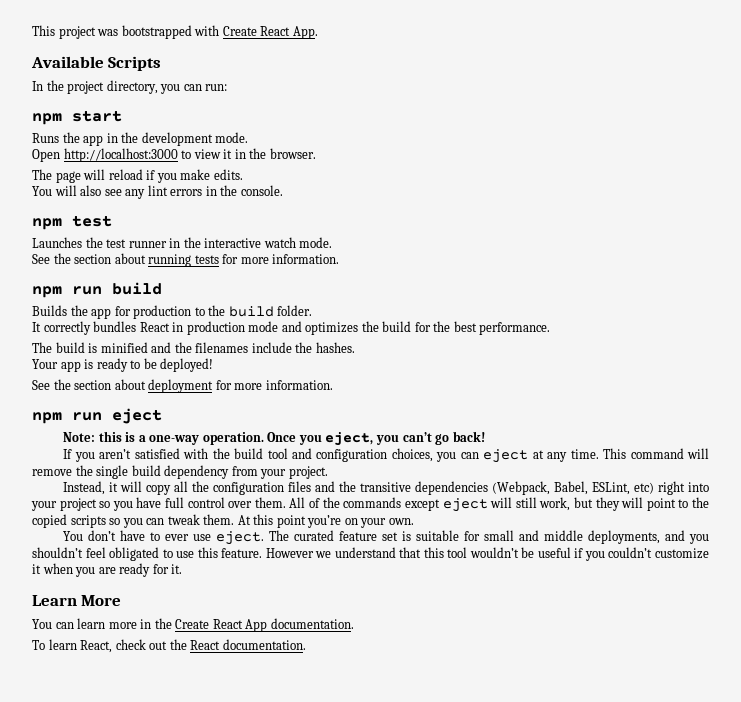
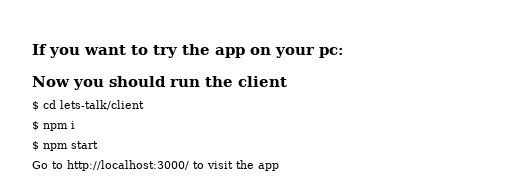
[32,25,318,39] [31,56,162,71] [32,80,228,94] [32,110,122,125] [32,132,249,146] [32,148,316,162] [32,169,243,183] [32,185,283,199] [32,215,112,230] [32,237,333,248] [32,253,340,267] [32,282,162,298] [32,305,313,319] [32,321,551,335] [32,342,355,353] [32,358,214,372] [32,379,333,393] [32,408,162,424] [63,431,485,446] [63,448,709,463] [32,465,328,479] [63,481,709,495] [31,497,709,512] [32,514,414,528] [63,530,709,545] [32,547,709,561] [32,563,183,577] [32,595,122,606] [32,618,354,632] [32,639,306,653] This project was bootstrapped with Create React App. // Available Scripts // In the project directory, you can run: // npm start // Runs the app in the development mode. // Open http://localhost:3000 to view it in the browser. // The page will reload if you make edits. // You will also see any lint errors in the console. // npm test // Launches the test runner in the interactive watch mode. // See the section about running tests for more information. // npm run build // Builds the app for production to the build folder. // It correctly bundles React in production mode and optimizes the build for the best performance. // The build is minified and the filenames include the hashes. // Your app is ready to be deployed! // See the section about deployment for more information. // npm run eject // Note: this is a one-way operation. Once you eject, you can’t go back! // If you aren’t satisfied with the build tool and configuration choices, you can eject at any time. This command will remove the single build dependency from your project. // Instead, it will copy all the configuration files and the transitive dependencies (Webpack, Babel, ESLint, etc) right into your project so you have full control over them. All of the commands except eject will still work, but they will point to the copied scripts so you can tweak them. At this point you’re on your own. // You don’t have to ever use eject. The curated feature set is suitable for small and middle deployments, and you shouldn’t feel obligated to use this feature. However we understand that this tool wouldn’t be useful if you couldn’t customize it when you are ready for it. // Learn More // You can learn more in the Create React App documentation. // To learn React, check out the React documentation. -> [32,44,344,58] [32,76,287,90] [32,100,144,111] [32,121,75,131] [32,141,98,151] [32,160,279,171] If you want to try the app on your pc: // Now you should run the client // $ cd lets-talk/client // $ npm i // $ npm start // Go to http://localhost:3000/ to visit the app

